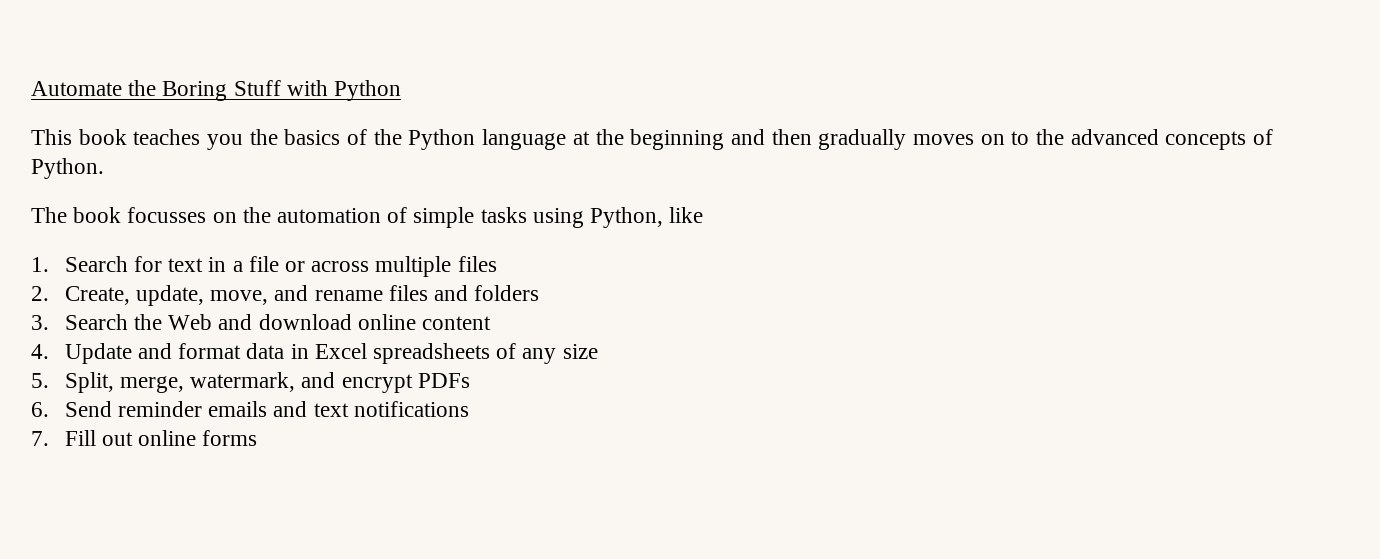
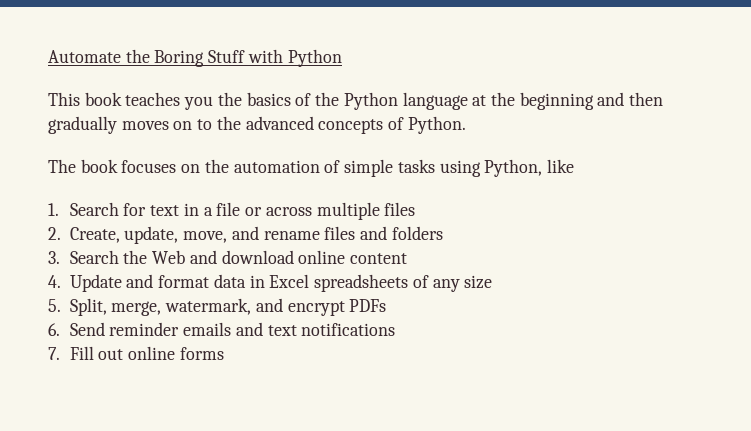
[127,207,207,223] focusses -> [121,160,177,173] focuses

